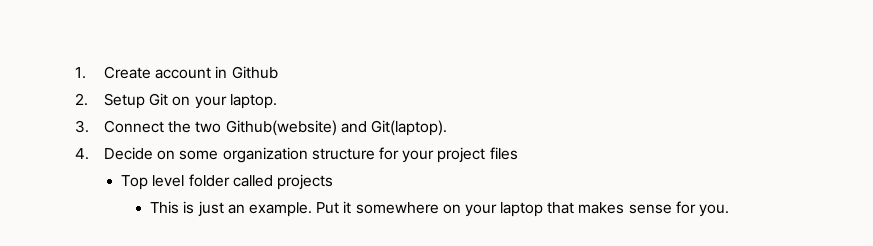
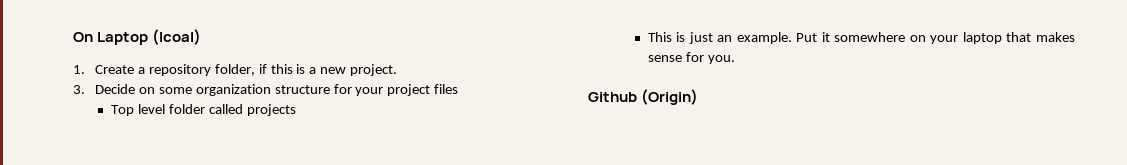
[75,66,278,79] [75,93,277,109] [75,120,448,136] [75,148,89,160] 1. Create account in Github // 2. Setup Git on your laptop. // 3. Connect the two Github(website) and Git(laptop). // 4. -> [73,29,202,45] [73,64,398,76] [73,85,85,94] On Laptop (lcoal) // 1. Create a repository folder, if this is a new project. // 3.
(730, 210) none -> [588,89,699,105] // Github (Origin)

